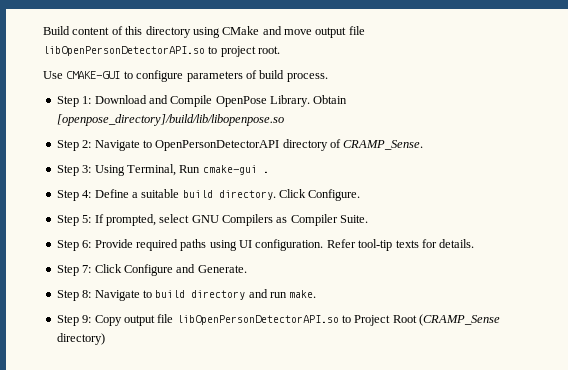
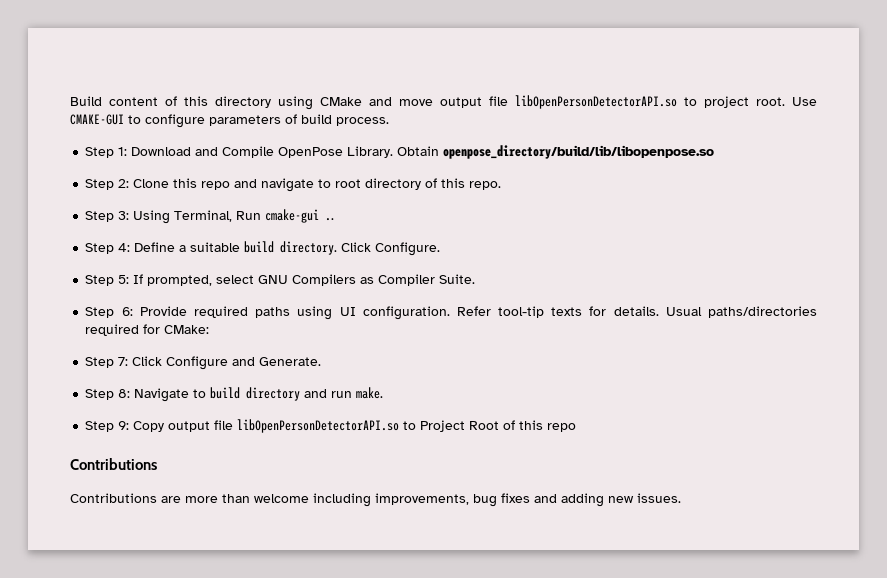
(281, 50) // -> (785, 101) none
[56,114,284,126] [openpose_directory]/build/lib/libopenpose.so -> [443,145,715,159] openpose_directory/build/lib/libopenpose.so
[94,139,424,151] Navigate to OpenPersonDetectorAPI directory of CRAMP_Sense. -> [133,178,502,192] Clone this repo and navigate to root directory of this repo.
[262,171,269,173] . -> [325,218,335,221] ..
(475, 243) none -> [665,306,818,318] [85,324,210,336] Usual paths/directories required for CMake:
[419,314,501,326] [56,333,105,345] (CRAMP_Sense directory) -> [503,420,577,432] [70,458,157,470] [70,493,681,507] of this repo // Contributions // Contributions are more than welcome including improvements, bug fixes and adding new issues.

